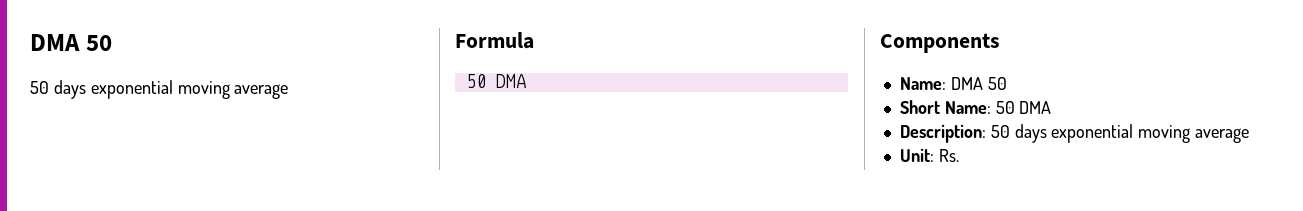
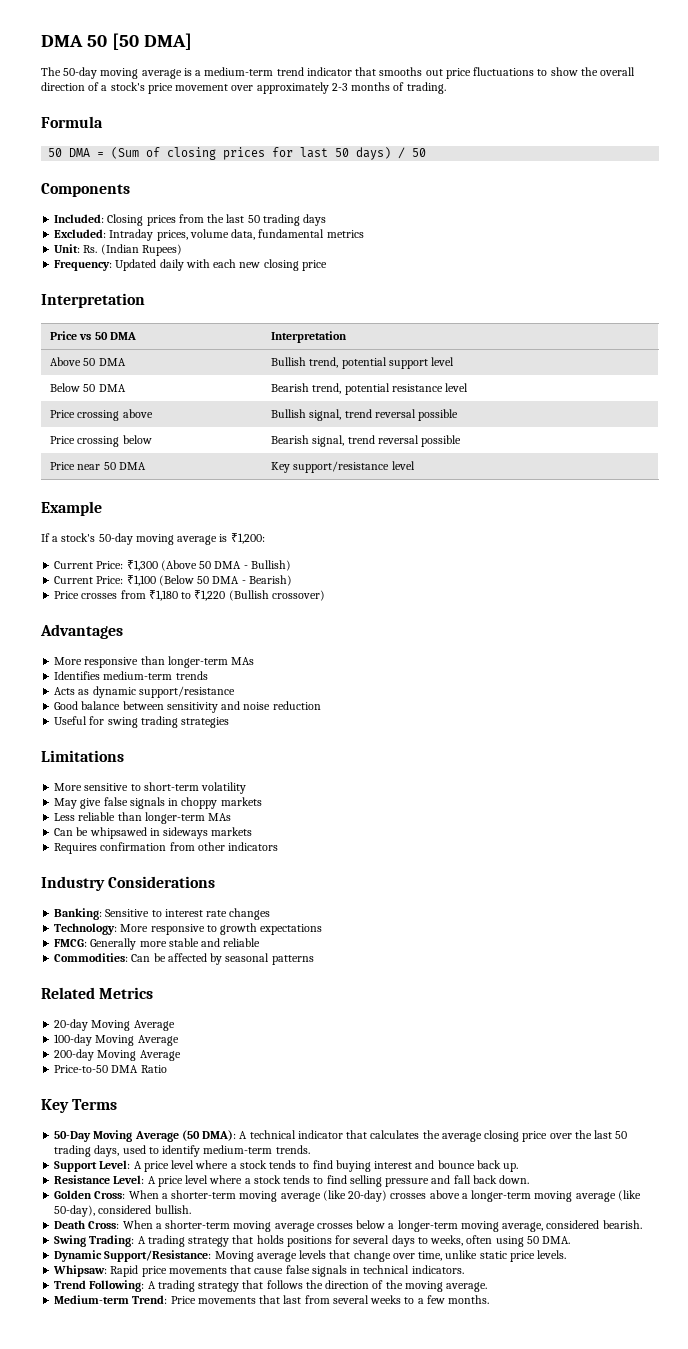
[30,34,112,51] [30,80,289,99] [455,32,534,49] [465,74,526,88] [880,33,1000,53] [899,77,1007,90] [899,100,1052,114] [899,124,1250,143] [899,148,959,162] DMA 50 // 50 days exponential moving average // Formula // 50 DMA // Components // Name: DMA 50 // Short Name: 50 DMA // Description: 50 days exponential moving average // Unit: Rs. -> [41,33,192,50] [41,67,636,79] [41,82,446,94] [41,116,103,128] [48,147,427,160] [41,183,130,197] [54,214,327,226] [54,229,364,241] [54,244,182,256] [54,259,327,271] [41,293,145,308] [50,331,136,340] [271,331,348,343] [50,357,126,366] [271,357,455,369] [50,383,126,392] [271,383,469,395] [50,409,153,421] [271,409,459,421] [50,435,152,447] [271,435,462,447] [50,462,146,470] [271,461,415,473] [41,501,102,516] [41,533,265,545] [54,560,291,571] [54,575,292,586] [54,590,325,601] [40,624,123,639] [54,656,255,668] [54,671,208,680] [54,686,235,698] [54,701,321,713] [54,716,230,728] [41,750,124,762] [54,782,247,794] [54,797,262,809] [54,812,232,824] [54,827,253,839] [54,842,279,854] [41,876,216,891] [54,908,271,920] [54,923,323,935] [54,938,261,950] [54,953,314,965] [41,987,154,999] [54,1019,175,1031] [54,1034,179,1046] [54,1049,181,1061] [54,1065,167,1073] [41,1099,118,1113] [54,1130,628,1142] [54,1145,310,1157] [54,1160,519,1172] [54,1175,530,1187] [54,1190,641,1202] [54,1205,191,1217] [54,1220,642,1232] [54,1235,571,1247] [54,1250,567,1262] [53,1265,464,1277] [54,1280,488,1292] [54,1295,490,1304] DMA 50 [50 DMA] // The 50-day moving average is a medium-term trend indicator that smooths out price fluctuations to show the overall direction of a stock's price movement over approximately 2-3 months of trading. // Formula // 50 DMA = (Sum of closing prices for last 50 days) / 50 // Components // Included: Closing prices from the last 50 trading days // Excluded: Intraday prices, volume data, fundamental metrics // Unit: Rs. (Indian Rupees) // Frequency: Updated daily with each new closing price // Interpretation // Price vs 50 DMA | Interpretation // Above 50 DMA | Bullish trend, potential support level // Below 50 DMA | Bearish trend, potential resistance level // Price crossing above | Bullish signal, trend reversal possible // Price crossing below | Bearish signal, trend reversal possible // Price near 50 DMA | Key support/resistance level // Example // If a stock's 50-day moving average is ₹1,200: // Current Price: ₹1,300 (Above 50 DMA - Bullish) // Current Price: ₹1,100 (Below 50 DMA - Bearish) // Price crosses from ₹1,180 to ₹1,220 (Bullish crossover) // Advantages // More responsive than longer-term MAs // Identifies medium-term trends // Acts as dynamic support/resistance // Good balance between sensitivity and noise reduction // Useful for swing trading strategies // Limitations // More sensitive to short-term volatility // May give false signals in choppy markets // Less reliable than longer-term MAs // Can be whipsawed in sideways markets // Requires confirmation from other indicators // Industry Considerations // Banking: Sensitive to interest rate changes // Technology: More responsive to growth expectations // FMCG: Generally more stable and reliable // Commodities: Can be affected by seasonal patterns // Related Metrics // 20-day Moving Average // 100-day Moving Average // 200-day Moving Average // Price-to-50 DMA Ratio // Key Terms // 50-Day Moving Average (50 DMA): A technical indicator that calculates the average closing price over the last 50 trading days, used to identify medium-term trends. // Support Level: A price level where a stock tends to find buying interest and bounce back up. // Resistance Level: A price level where a stock tends to find selling pressure and fall back down. // Golden Cross: When a shorter-term moving average (like 20-day) crosses above a longer-term moving average (like 50-day), considered bullish. // Death Cross: When a shorter-term moving average crosses below a longer-term moving average, considered bearish. // Swing Trading: A trading strategy that holds positions for several days to weeks, often using 50 DMA. // Dynamic Support/Resistance: Moving average levels that change over time, unlike static price levels. // Whipsaw: Rapid price movements that cause false signals in technical indicators. // Trend Following: A trading strategy that follows the direction of the moving average. // Medium-term Trend: Price movements that last from several weeks to a few months.

